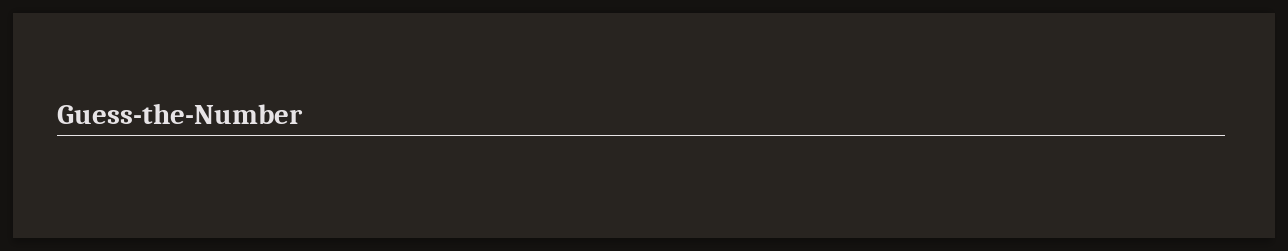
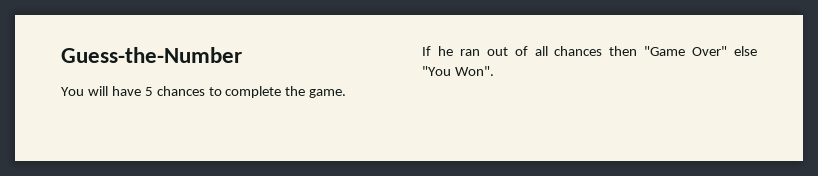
(303, 113) none -> [61,86,347,98] [422,46,757,56] [422,66,494,76] // You will have 5 chances to complete the game. // If he ran out of all chances then "Game Over" else "You Won".

